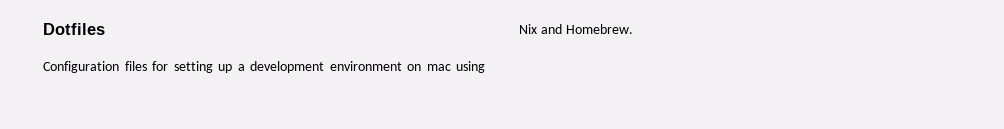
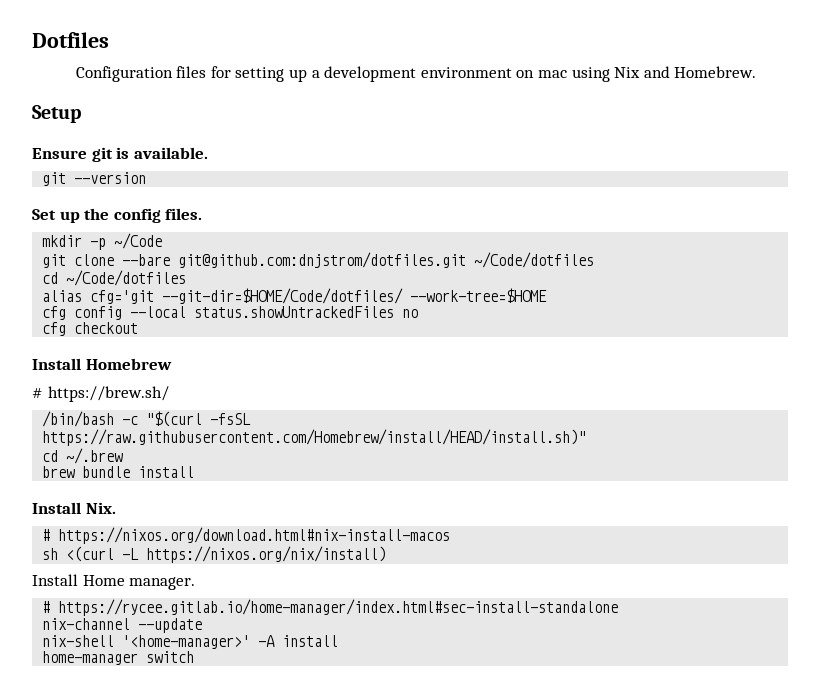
(633, 29) none -> [32,105,81,123] [32,147,208,162] [42,172,147,186] [32,208,203,223] [42,233,163,250] [42,252,595,268] [42,270,187,286] [42,288,548,304] [42,306,419,320] [42,322,139,336] [32,358,172,370] [32,386,169,402] [42,411,252,427] [42,429,587,446] [42,448,124,464] [42,466,195,478] [32,502,116,514] [42,527,451,544] [42,546,387,563] [32,574,196,590] [42,599,619,616] [42,618,203,633] [42,635,339,649] [42,651,195,665] // Setup // Ensure git is available. // git --version // Set up the config files. // mkdir -p ~/Code // git clone --bare git@github.com:dnjstrom/dotfiles.git ~/Code/dotfiles // cd ~/Code/dotfiles // alias cfg='git --git-dir=$HOME/Code/dotfiles/ --work-tree=$HOME // cfg config --local status.showUntrackedFiles no // cfg checkout // Install Homebrew // # https://brew.sh/ // /bin/bash -c "$(curl -fsSL https://raw.githubusercontent.com/Homebrew/install/HEAD/install.sh)" // cd ~/.brew // brew bundle install // Install Nix. // # https://nixos.org/download.html#nix-install-macos // sh <(curl -L https://nixos.org/nix/install) // Install Home manager. // # https://rycee.gitlab.io/home-manager/index.html#sec-install-standalone // nix-channel --update // nix-shell '<home-manager>' -A install // home-manager switch

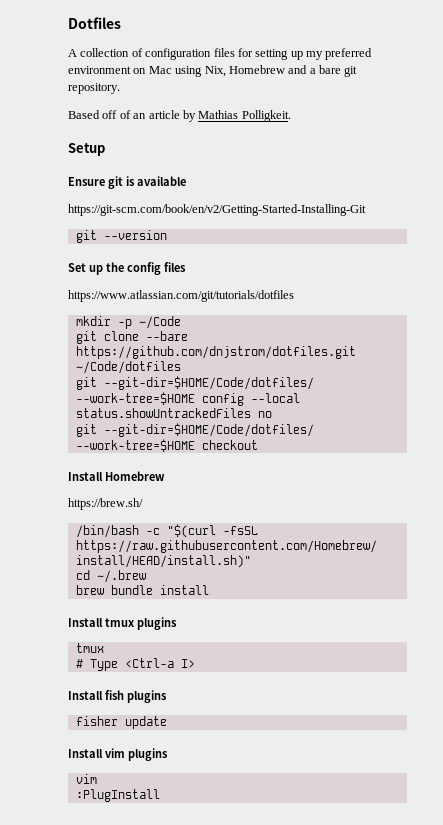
[75,66,757,82] Configuration files for setting up a development environment on mac using Nix and Homebrew. -> [68,48,373,60] [68,65,358,77] [68,83,120,94] [68,110,291,122] A collection of configuration files for setting up my preferred environment on Mac using Nix, Homebrew and a bare git repository. // Based off of an article by Mathias Polligkeit.
[133,147,208,159] available. -> [137,176,186,186] [68,204,366,216] available // https://git-scm.com/book/en/v2/Getting-Started-Installing-Git
[165,208,203,220] files. -> [164,262,186,272] [68,290,294,302] files // https://www.atlassian.com/git/tutorials/dotfiles
[178,252,595,268] [42,270,187,286] [42,288,548,304] [42,306,67,320] git@github.com:dnjstrom/dotfiles.git ~/Code/dotfiles // cd ~/Code/dotfiles // alias cfg='git --git-dir=$HOME/Code/dotfiles/ --work-tree=$HOME // cfg -> [75,346,356,359] [75,361,181,374] [75,376,314,390] [75,392,195,405] https://github.com/dnjstrom/dotfiles.git ~/Code/dotfiles // git --git-dir=$HOME/Code/dotfiles/ --work-tree=$HOME
[42,322,67,336] cfg -> [75,423,314,437] [75,439,195,452] git --git-dir=$HOME/Code/dotfiles/ --work-tree=$HOME
[32,388,43,398] # -> (165, 476) none
[85,502,116,514] [42,527,451,544] [42,546,387,563] [32,574,196,590] [42,599,619,616] [42,618,203,633] [42,635,339,649] [42,651,195,665] Nix. // # https://nixos.org/download.html#nix-install-macos // sh <(curl -L https://nixos.org/nix/install) // Install Home manager. // # https://rycee.gitlab.io/home-manager/index.html#sec-install-standalone // nix-channel --update // nix-shell '<home-manager>' -A install // home-manager switch -> [105,617,177,630] [75,643,104,653] [75,658,195,671] [68,690,167,703] [75,716,167,729] [68,748,168,761] [75,774,97,784] [75,789,160,802] tmux plugins // tmux // # Type <Ctrl-a I> // Install fish plugins // fisher update // Install vim plugins // vim // :PlugInstall

